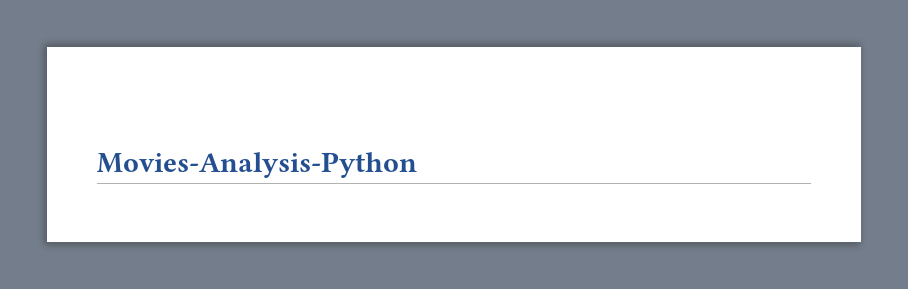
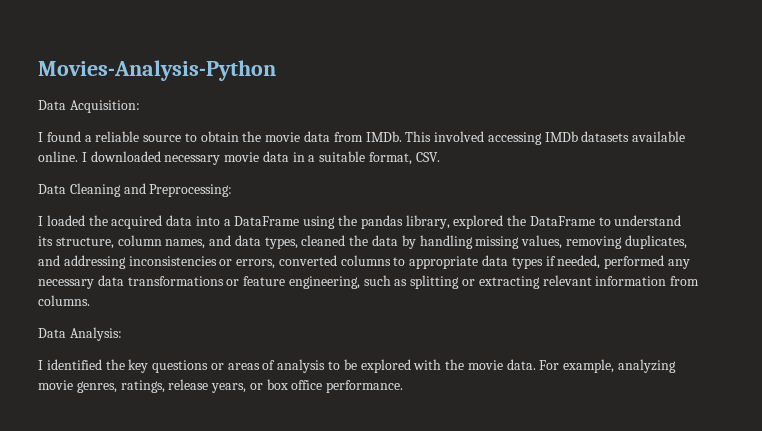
(417, 165) none -> [38,100,140,113] [38,131,686,145] [38,151,440,165] [38,183,233,197] [38,215,682,229] [38,235,687,249] [38,255,690,269] [38,275,700,289] [38,295,90,306] [38,327,122,341] [38,359,677,373] [38,379,404,393] // Data Acquisition: // I found a reliable source to obtain the movie data from IMDb. This involved accessing IMDb datasets available online. I downloaded necessary movie data in a suitable format, CSV. // Data Cleaning and Preprocessing: // I loaded the acquired data into a DataFrame using the pandas library, explored the DataFrame to understand its structure, column names, and data types, cleaned the data by handling missing values, removing duplicates, and addressing inconsistencies or errors, converted columns to appropriate data types if needed, performed any necessary data transformations or feature engineering, such as splitting or extracting relevant information from columns. // Data Analysis: // I identified the key questions or areas of analysis to be explored with the movie data. For example, analyzing movie genres, ratings, release years, or box office performance.

